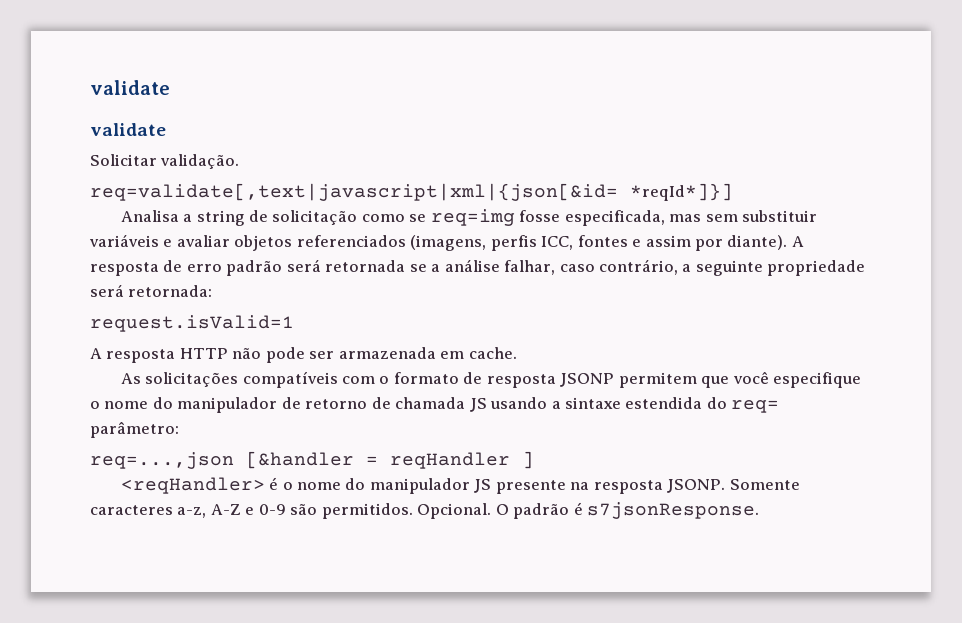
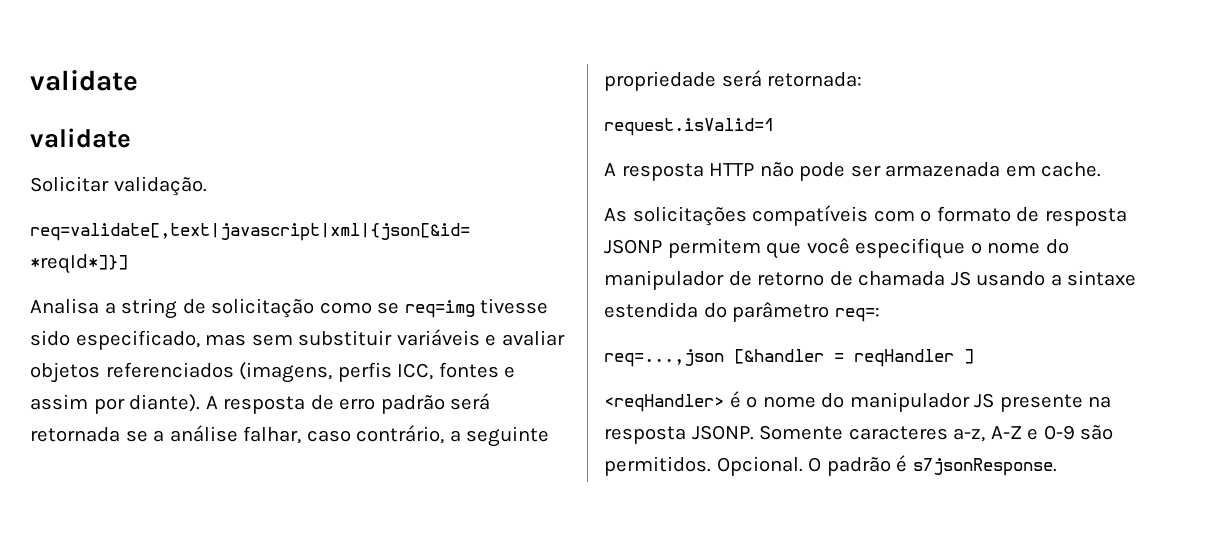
[519,210,665,226] fosse especificada, -> [480,298,549,314] [30,330,200,350] tivesse sido especificado,
[731,400,780,413] [90,421,179,438] req= parâmetro: -> [732,301,880,322] parâmetro req=:

